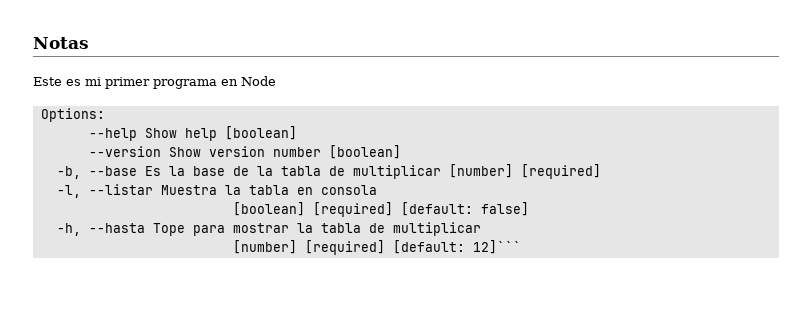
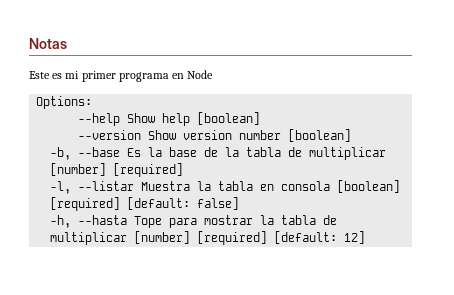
(377, 190) // -> (331, 186) none
(481, 229) // -> (128, 238) none
[472,240,521,254] 12]``` -> [344,231,366,244] 12]

